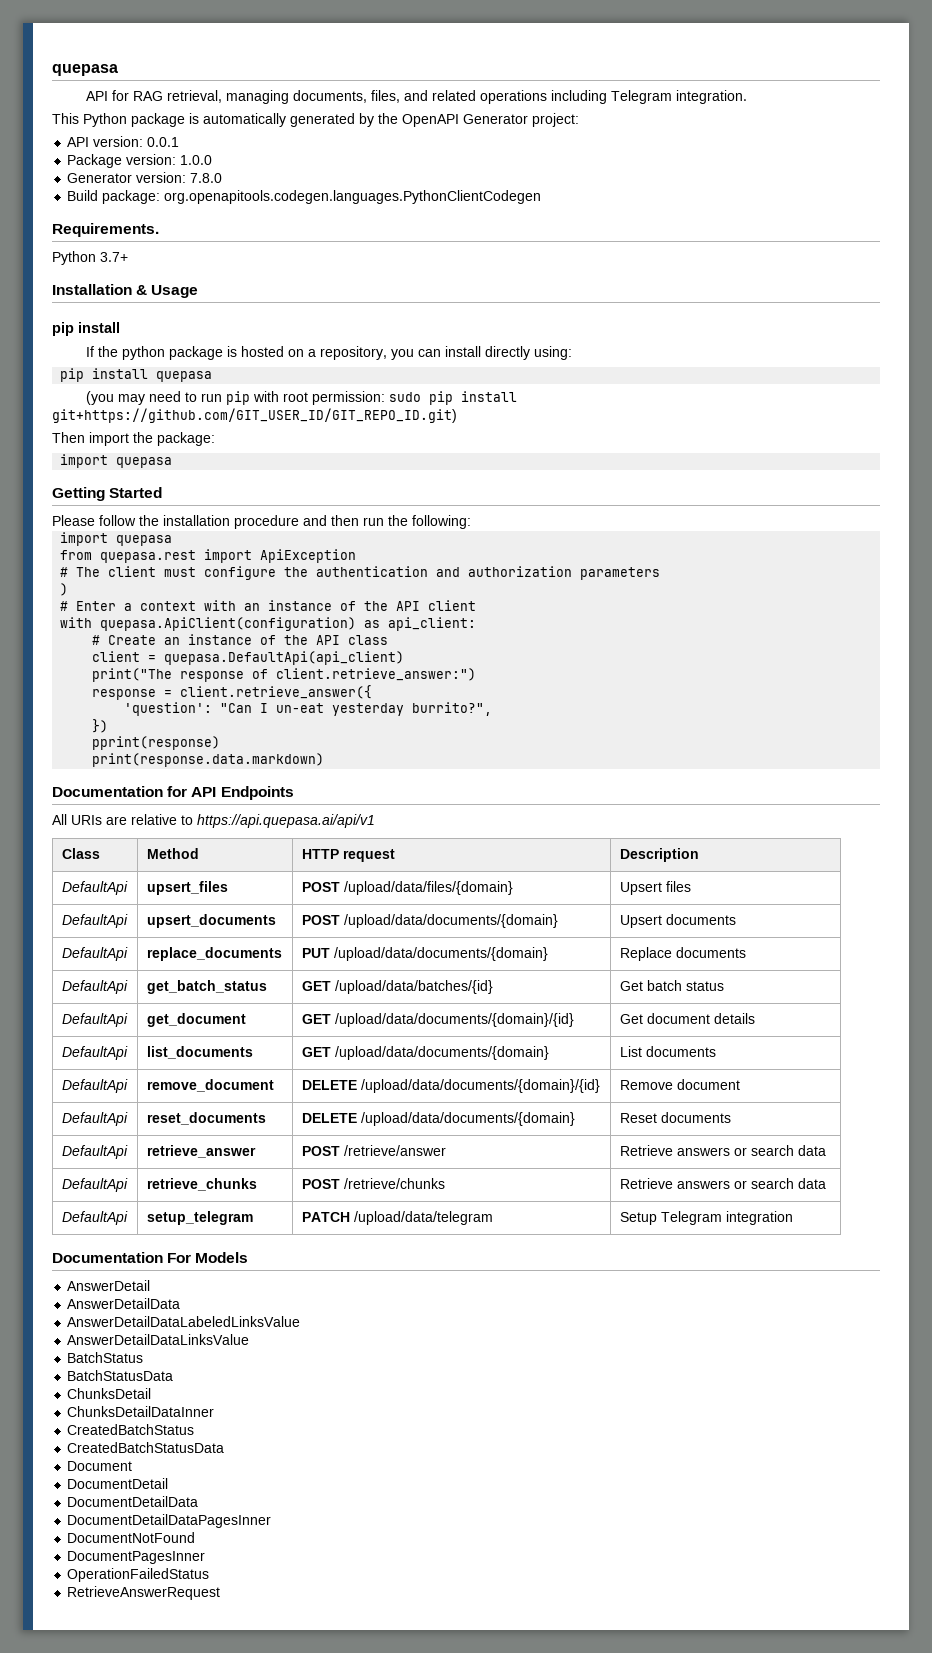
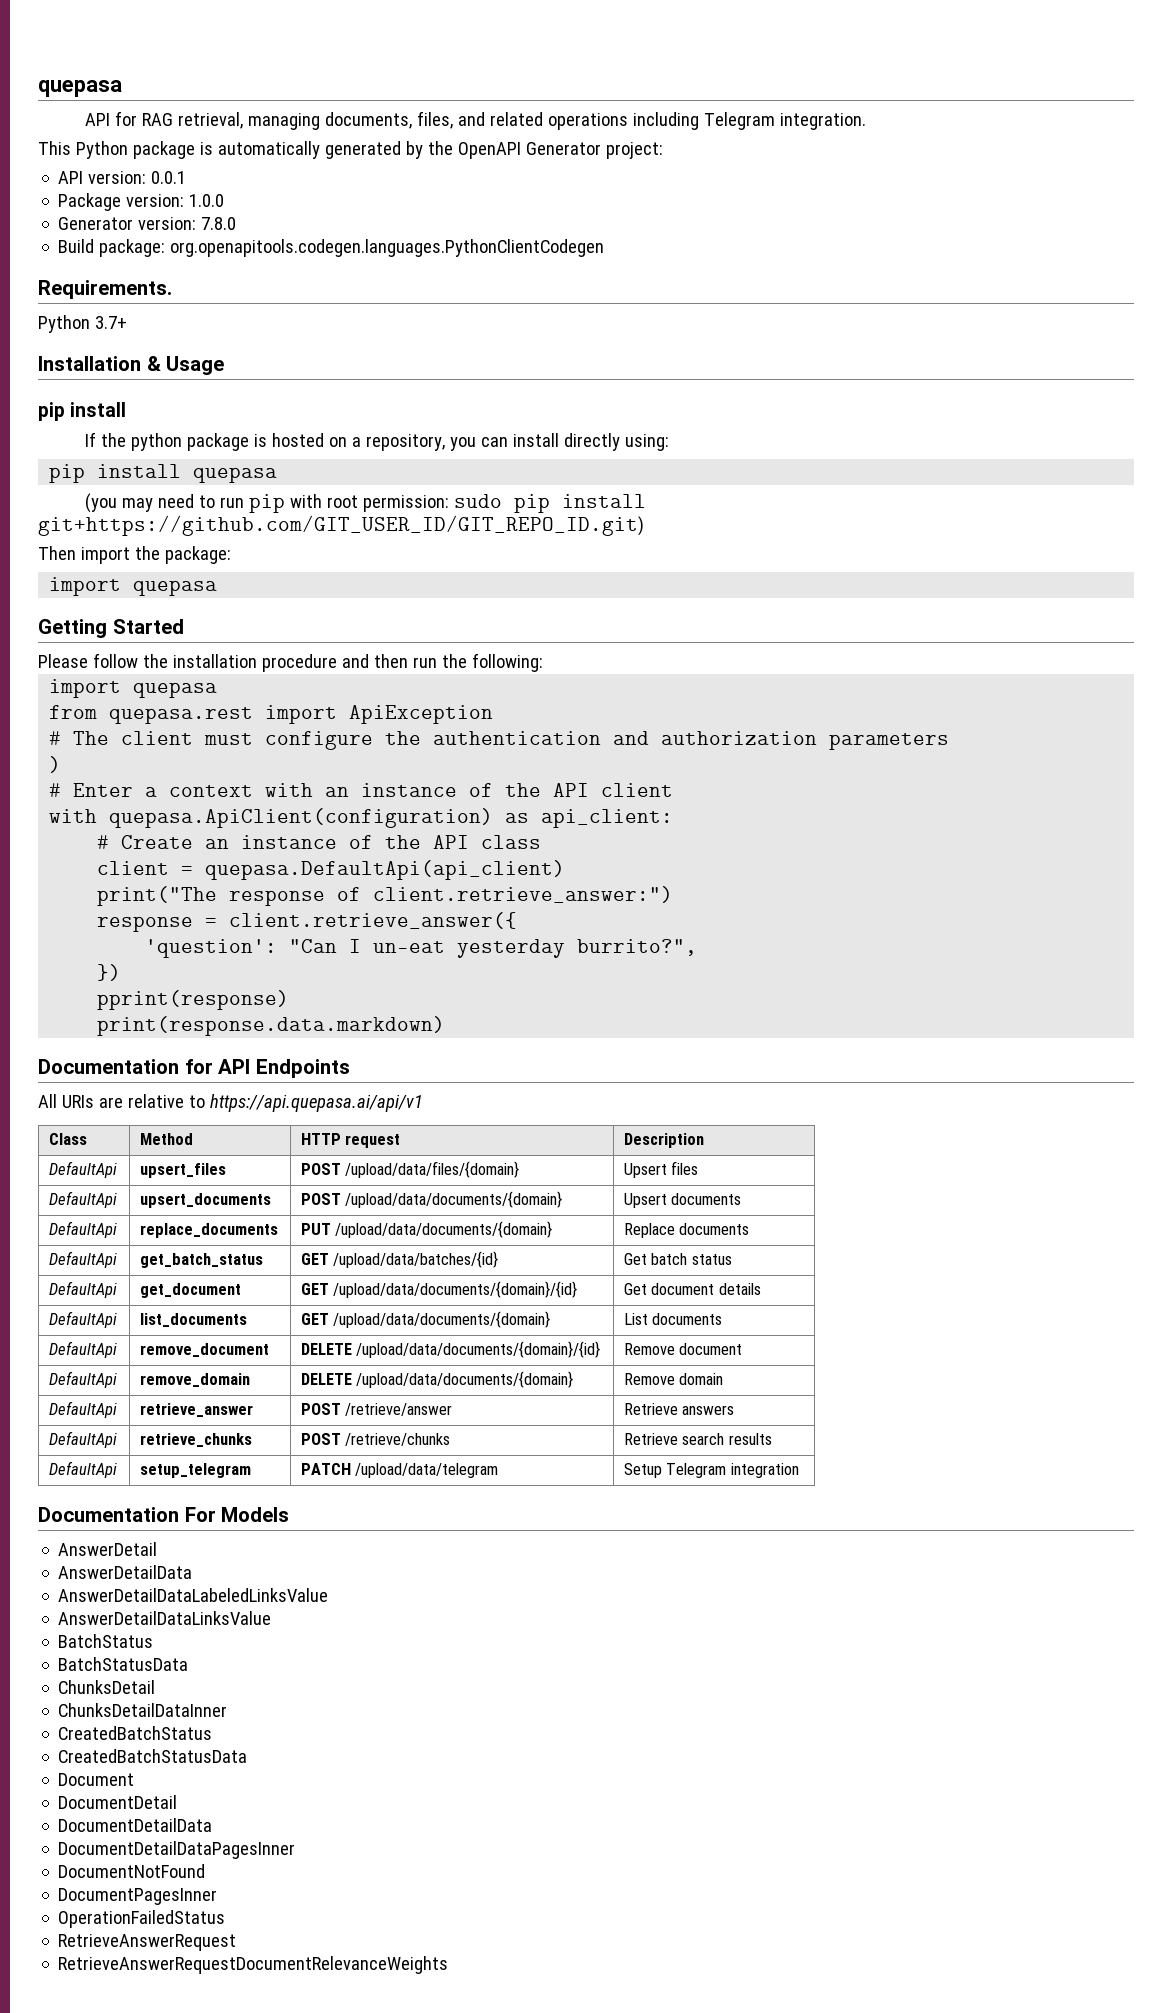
[146,1112,266,1125] reset_documents -> [140,1373,251,1387] remove_domain
[619,1112,731,1123] Reset documents -> [624,1373,724,1385] Remove domain
[733,1145,826,1156] or search data -> (735, 1410) none
[676,1178,826,1189] answers or search data -> [682,1433,772,1445] search results
(221, 1593) none -> [58,1956,449,1974] // RetrieveAnswerRequestDocumentRelevanceWeights

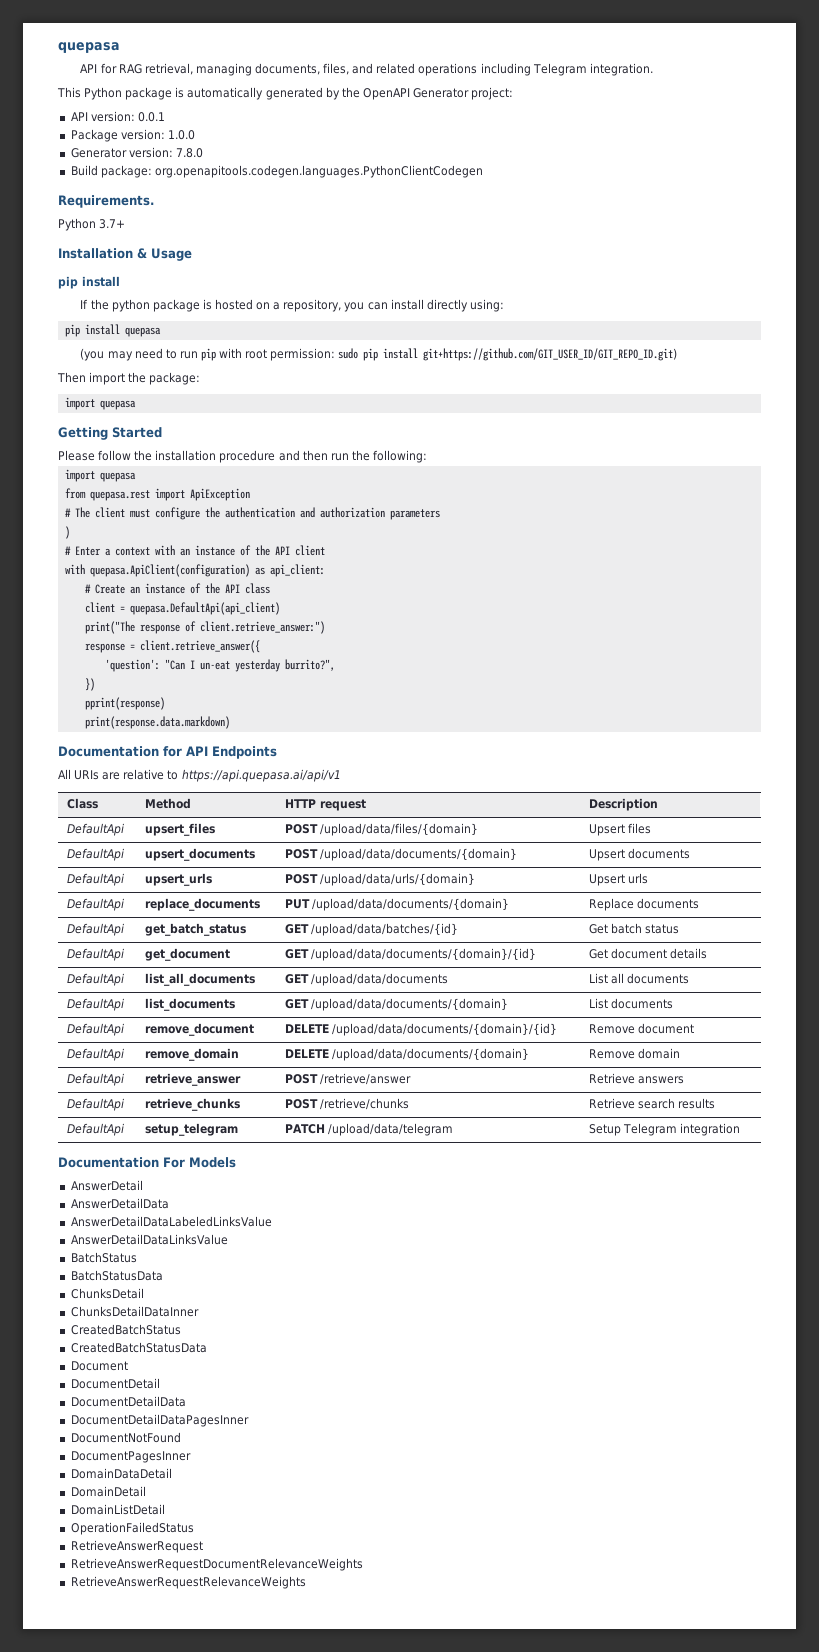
(742, 1199) none -> [66,873,124,886] [144,873,212,886] [284,873,475,886] [588,873,648,886] // DefaultApi | upsert_urls | POST /upload/data/urls/{domain} | Upsert urls
(761, 1289) none -> [66,973,124,986] [144,973,255,986] [284,973,448,986] [588,973,690,984] // DefaultApi | list_all_documents | GET /upload/data/documents | List all documents
(218, 1896) none -> [70,1468,172,1479] [70,1486,146,1497] [70,1504,165,1515] // DomainDataDetail // DomainDetail // DomainListDetail
(449, 1965) none -> [70,1576,306,1589] // RetrieveAnswerRequestRelevanceWeights

